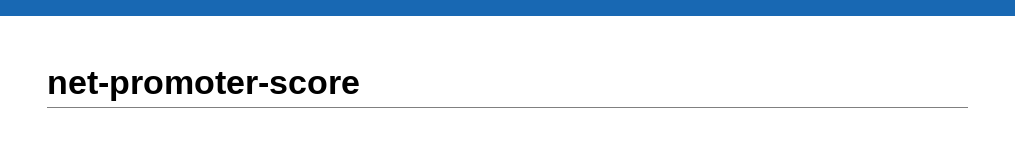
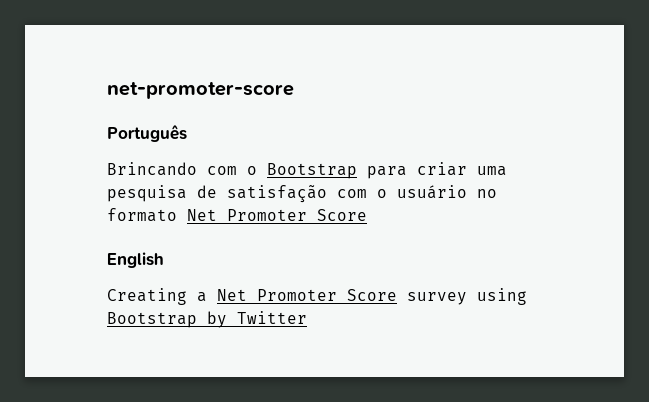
(360, 86) none -> [107,125,187,142] [107,162,507,179] [107,185,497,203] [107,208,367,222] [107,252,164,268] [107,288,527,305] [107,311,307,328] // Português // Brincando com o Bootstrap para criar uma pesquisa de satisfação com o usuário no formato Net Promoter Score // English // Creating a Net Promoter Score survey using Bootstrap by Twitter

